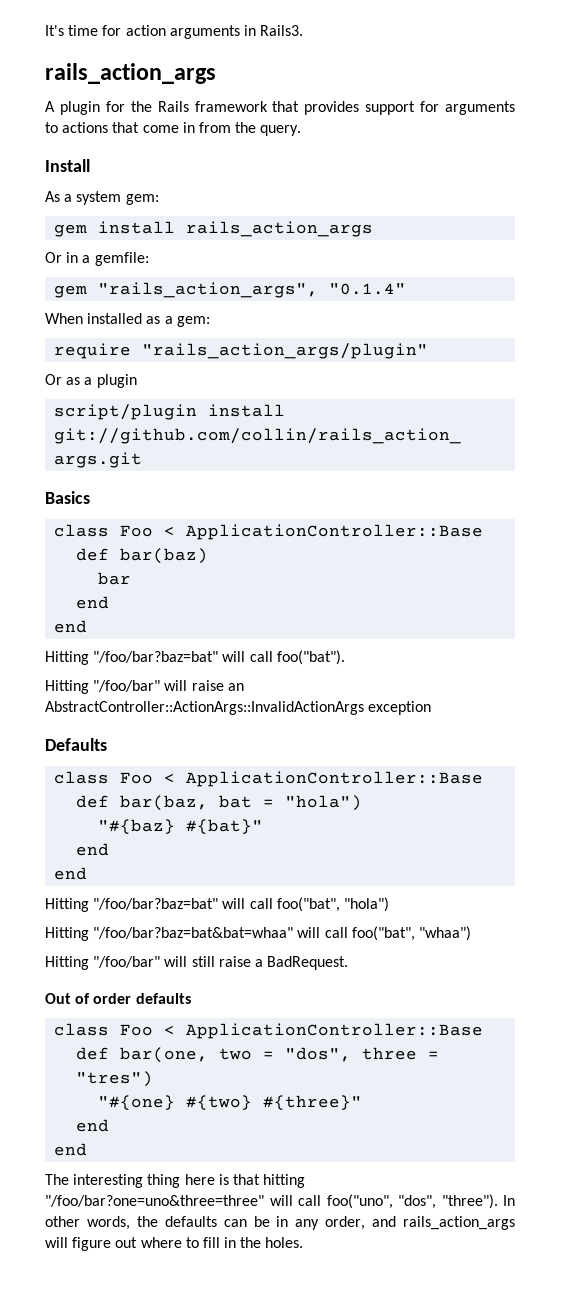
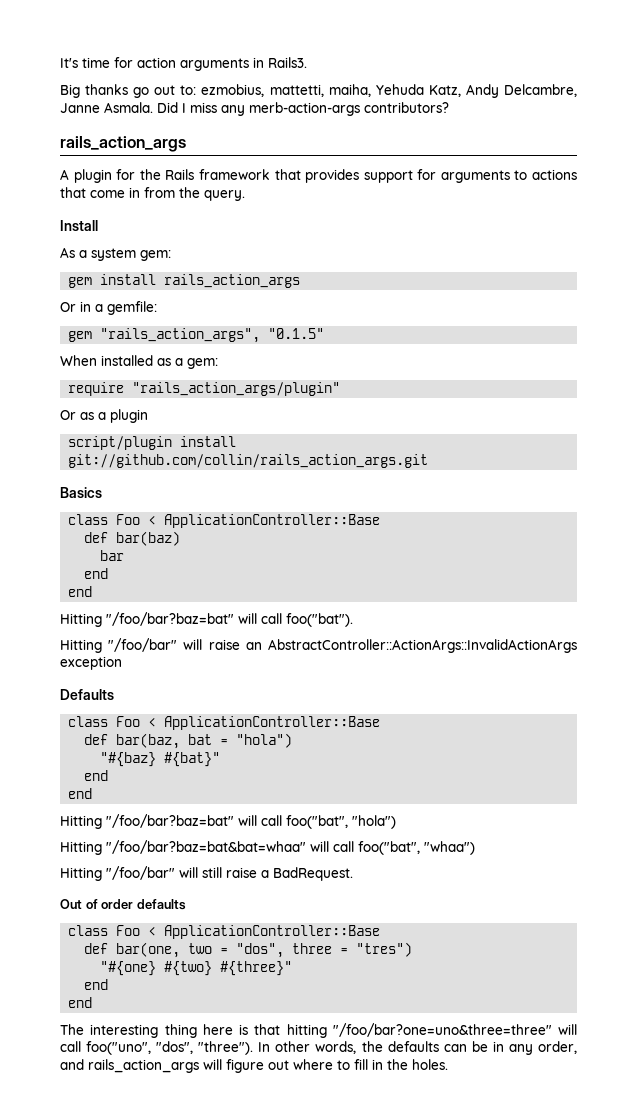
(304, 30) none -> [60,84,577,98] [60,102,449,116] // Big thanks go out to: ezmobius, mattetti, maiha, Yehuda Katz, Andy Delcambre, Janne Asmala. Did I miss any merb-action-args contributors?
[329,283,407,295] "0.1.4" -> [268,328,325,339] "0.1.5"

